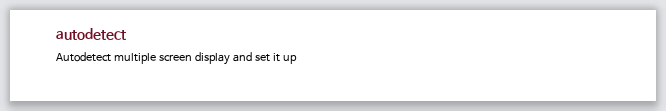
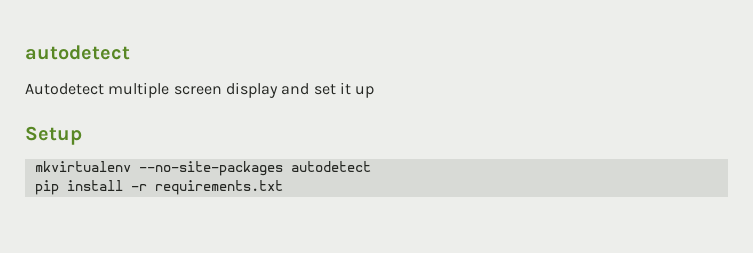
(297, 59) none -> [25,126,82,145] [34,161,371,176] [34,180,283,195] // Setup // mkvirtualenv --no-site-packages autodetect // pip install -r requirements.txt

